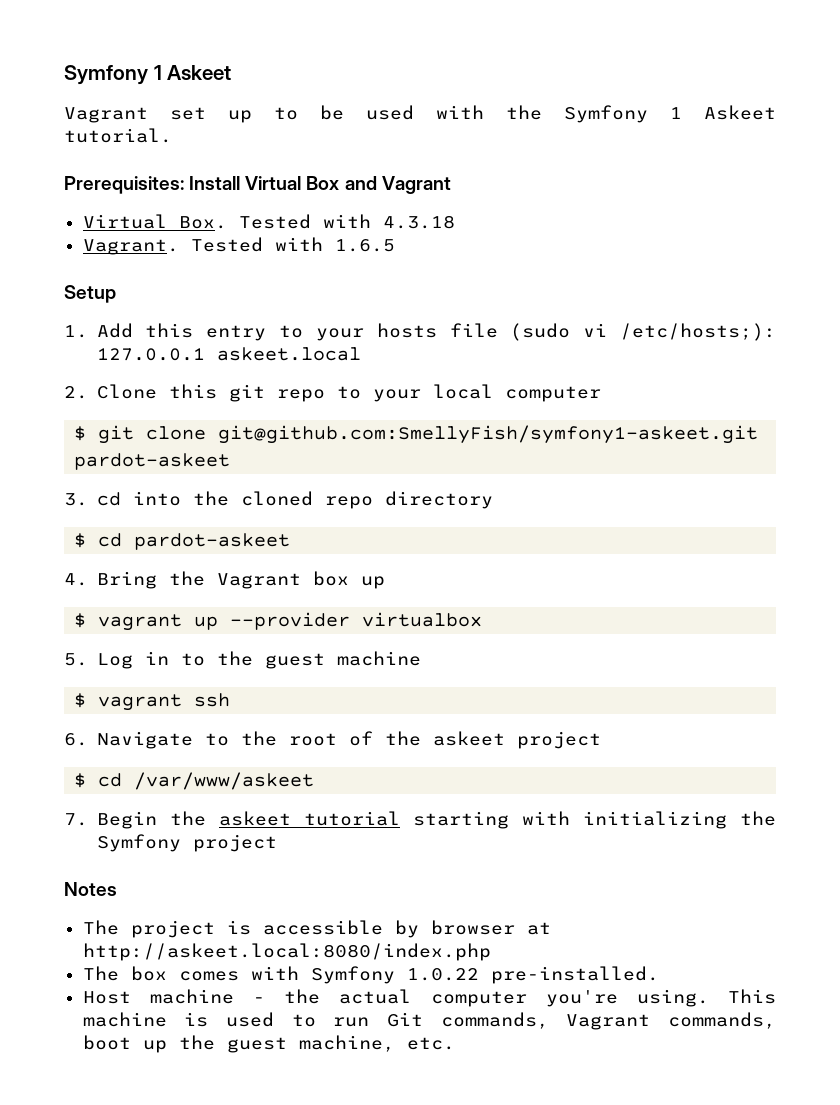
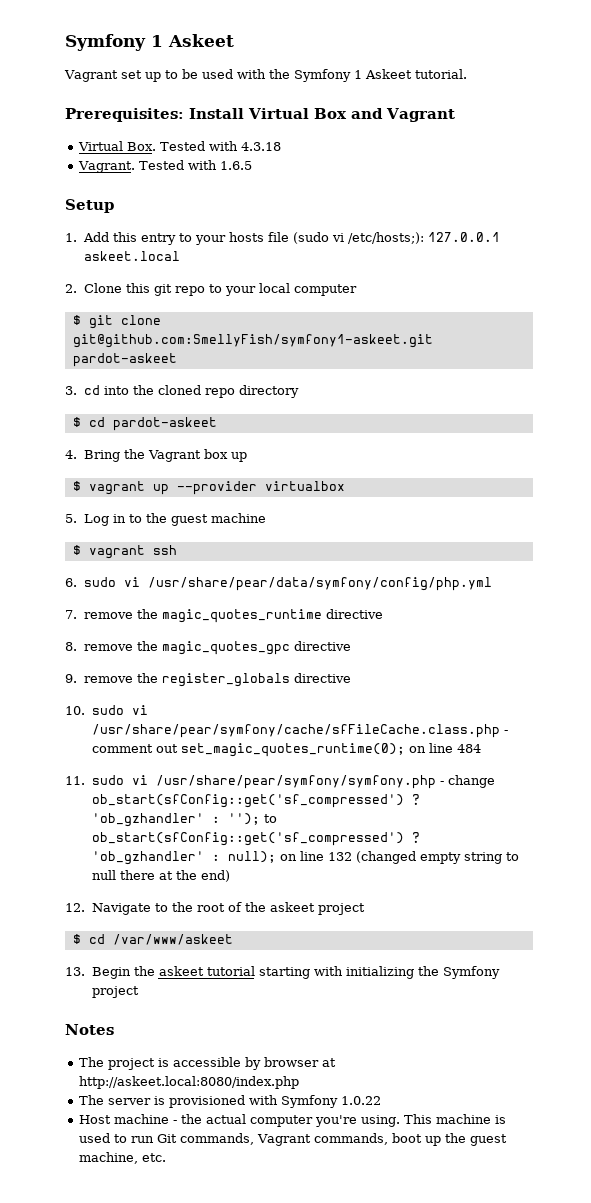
(88, 739) none -> [83,577,492,591] [65,609,383,623] [65,641,351,655] [65,673,351,687] [65,705,148,715] [91,724,508,738] [91,743,481,757] [65,775,495,789] [91,794,420,808] [91,813,277,827] [91,832,420,846] [91,851,519,865] [91,870,230,882] [65,903,85,912] sudo vi /usr/share/pear/data/symfony/config/php.yml // 7. remove the magic_quotes_runtime directive // 8. remove the magic_quotes_gpc directive // 9. remove the register_globals directive // 10. sudo vi /usr/share/pear/symfony/cache/sfFileCache.class.php - comment out set_magic_quotes_runtime(0); on line 484 // 11. sudo vi /usr/share/pear/symfony/symfony.php - change ob_start(sfConfig::get('sf_compressed') ? 'ob_gzhandler' : ''); to ob_start(sfConfig::get('sf_compressed') ? 'ob_gzhandler' : null); on line 132 (changed empty string to null there at the end) // 12.
[64,813,88,826] 7. -> [65,967,85,976] 13.
[130,966,239,981] box comes -> [108,1095,246,1108] server is provisioned
[490,966,659,984] pre-installed. -> (382, 1100) none

